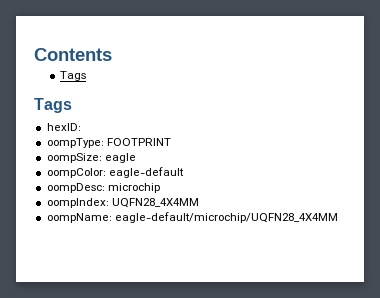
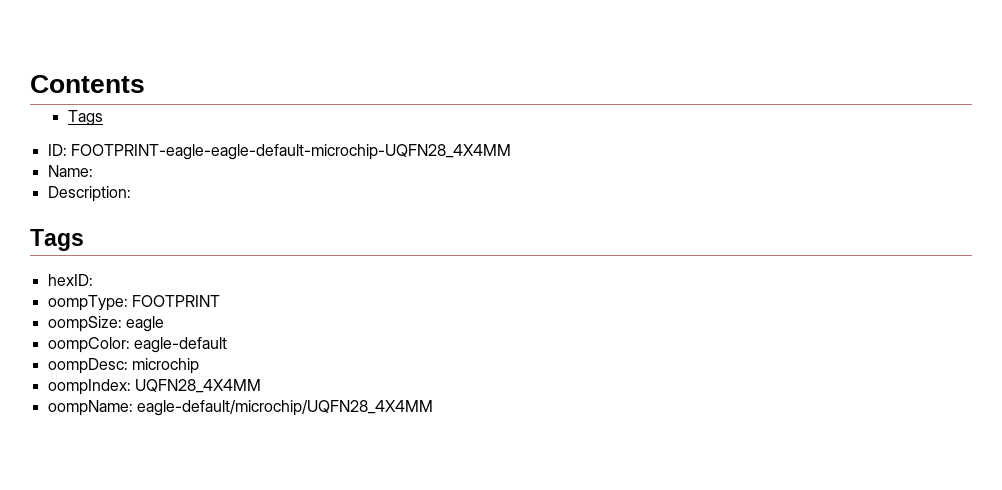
(87, 76) none -> [47,144,511,160] [47,165,93,177] [47,186,131,202] // ID: FOOTPRINT-eagle-eagle-default-microchip-UQFN28_4X4MM // Name: // Description:

